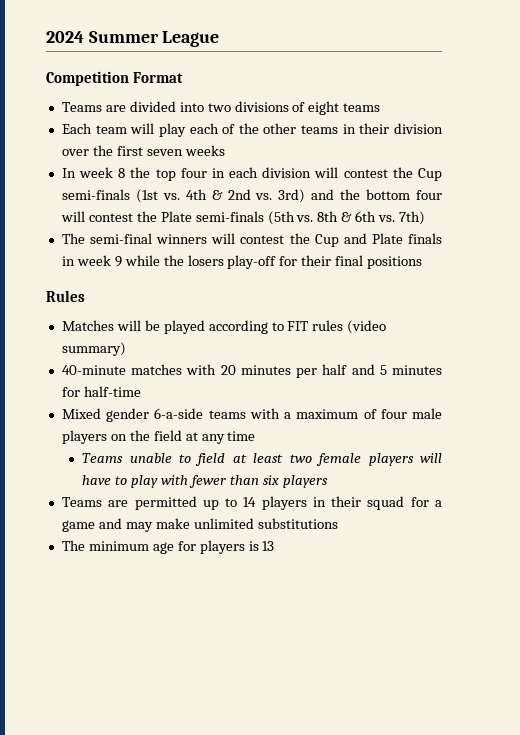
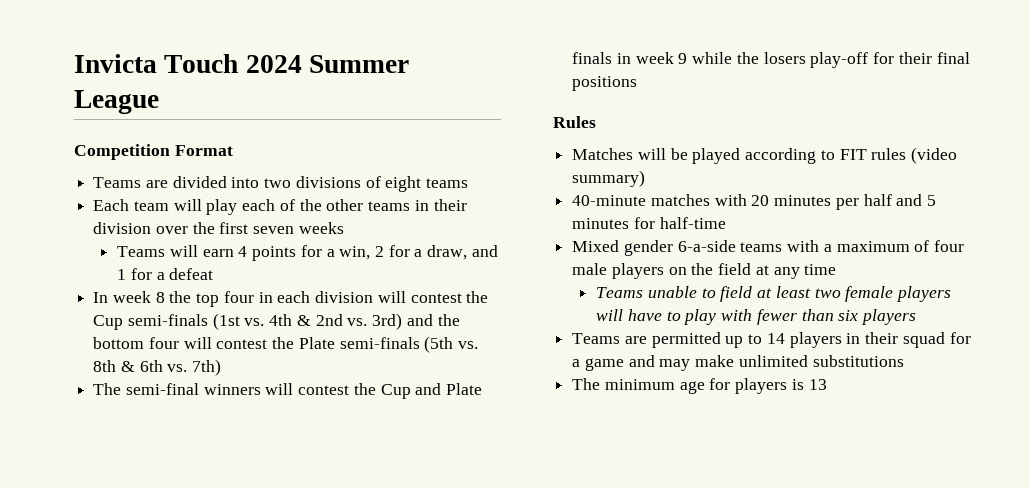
(46, 37) none -> [74,54,239,73] Invicta Touch
(225, 150) none -> [117,245,498,261] [117,268,214,280] // Teams will earn 4 points for a win, 2 for a draw, and 1 for a defeat

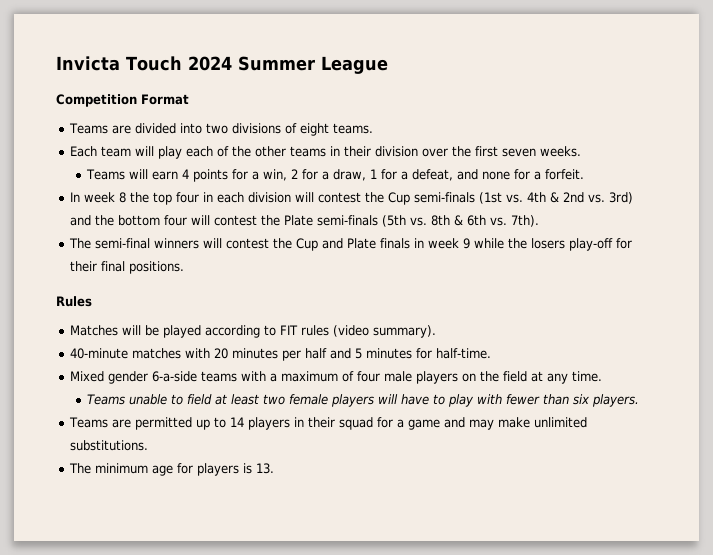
[426,178,469,188] teams -> [333,123,374,134] teams.
[298,222,344,234] weeks -> [540,146,582,157] weeks.
[471,245,498,257] and -> (367, 175) none
[169,268,214,280] defeat -> [412,169,585,181] defeat, and none for a forfeit.
[192,359,222,376] 7th) -> [511,215,540,227] 7th).
[572,76,638,91] positions -> [129,261,185,274] positions.
[572,170,646,187] summary) -> [373,325,437,338] summary).
[659,217,726,229] half-time -> [436,348,492,359] half-time.
[804,264,837,275] time -> [572,371,603,382] time.
[861,309,917,325] players -> [592,394,640,407] players.
[812,355,904,367] substitutions -> [70,440,149,451] substitutions.
[808,379,827,390] 13 -> [256,463,275,474] 13.

